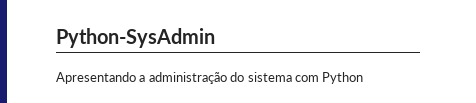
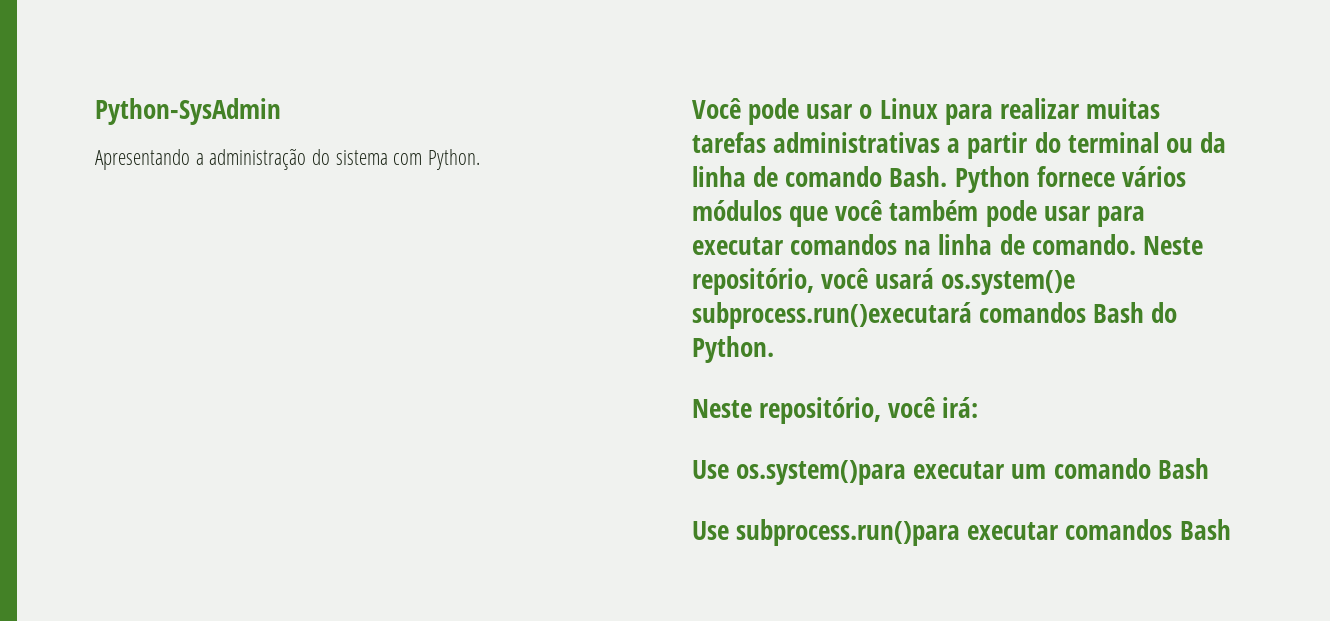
[322,72,364,84] Python -> [428,149,481,170] [692,98,1161,125] [692,132,1227,159] [692,166,1186,193] [692,200,1145,227] [692,234,1203,255] [692,268,1076,295] [692,302,1178,329] [692,336,774,363] [692,397,979,424] [692,458,1209,485] [692,519,1231,546] Python. // Você pode usar o Linux para realizar muitas tarefas administrativas a partir do terminal ou da linha de comando Bash. Python fornece vários módulos que você também pode usar para executar comandos na linha de comando. Neste repositório, você usará os.system()e subprocess.run()executará comandos Bash do Python. // Neste repositório, você irá: // Use os.system()para executar um comando Bash // Use subprocess.run()para executar comandos Bash

